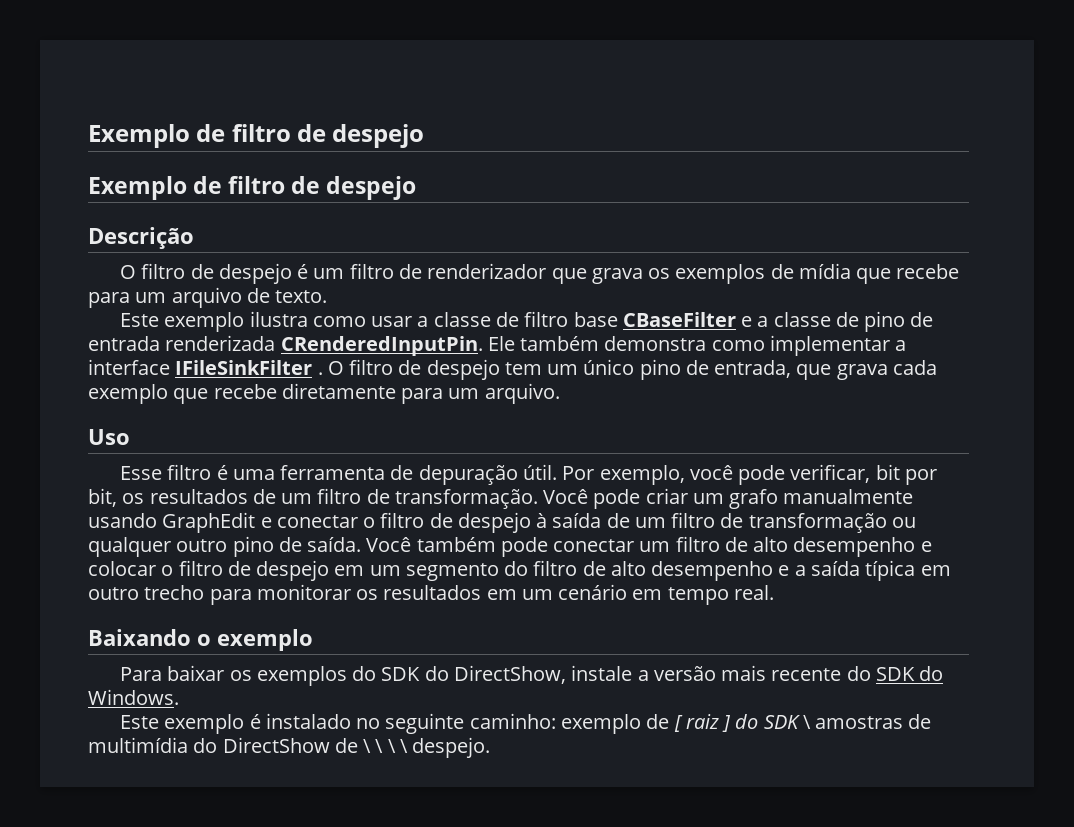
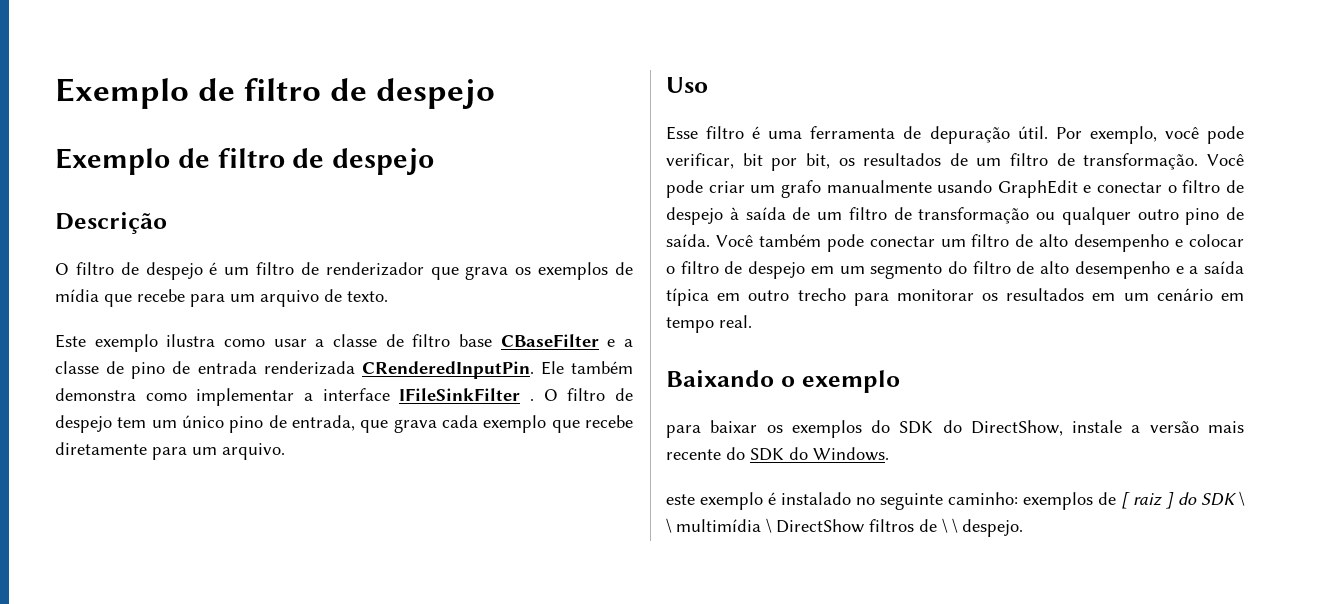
[120,667,163,681] Para -> [666,425,701,438] para
[120,715,160,729] Este -> [666,494,695,505] este
[560,714,641,734] exemplo -> [1023,492,1093,510] exemplos
[815,714,932,729] [88,737,330,753] amostras de multimídia do DirectShow -> [666,518,914,533] \ multimídia \ DirectShow filtros
[387,739,408,753] \ \ -> (958, 525) none

